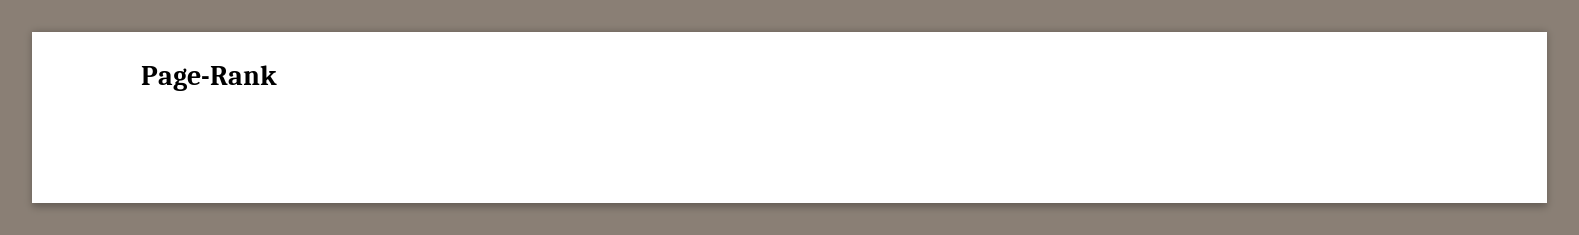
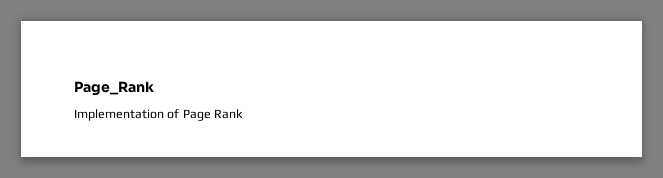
[141,65,277,91] Page-Rank -> [74,81,154,96] [74,109,244,121] Page_Rank // Implementation of Page Rank

